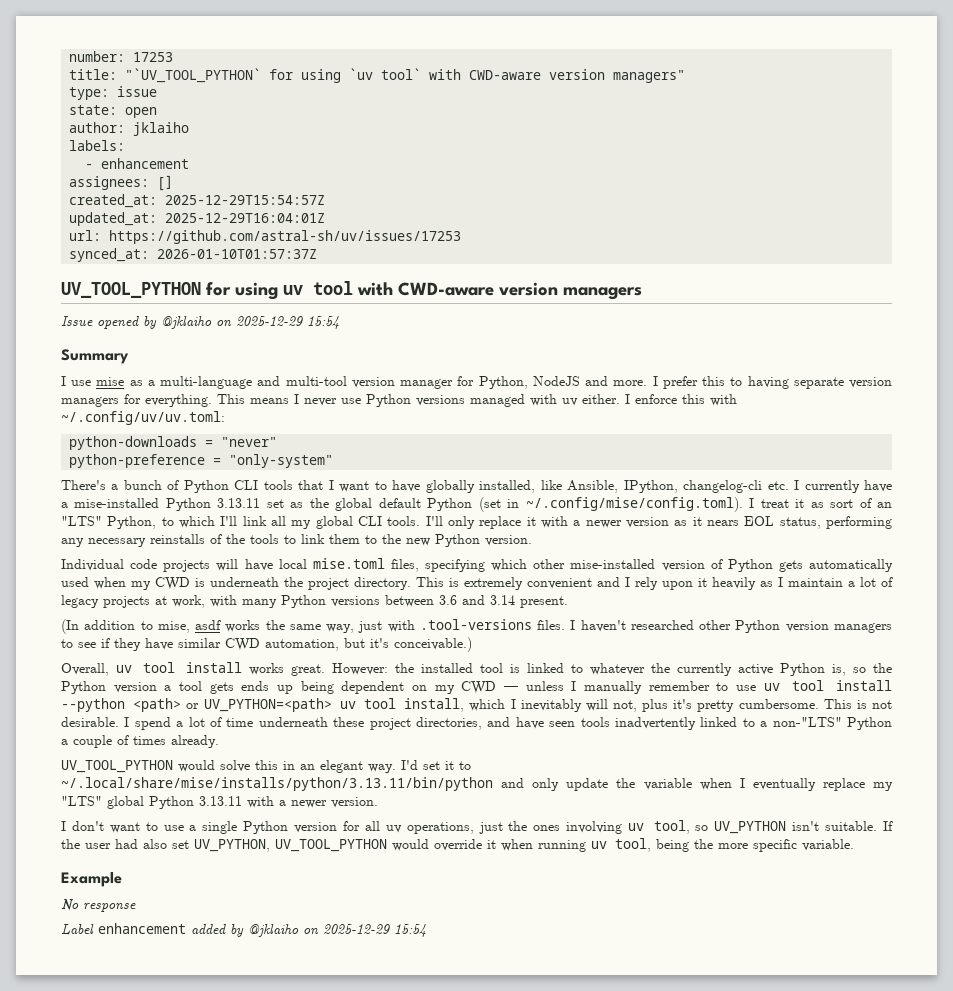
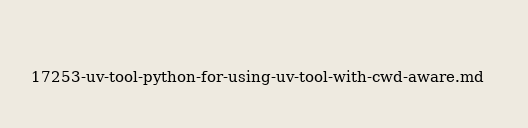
[69,51,174,62] [69,68,686,83] [69,86,158,100] [69,105,158,118] [69,122,190,136] [69,140,126,151] [85,158,190,169] [69,175,174,191] [69,194,326,208] [69,212,326,226] [69,230,462,244] [69,248,318,262] [61,281,642,300] [61,316,339,329] [61,349,129,364] [61,376,892,389] [61,394,737,407] [61,411,225,425] [69,436,278,450] [69,454,334,468] [61,480,893,493] [61,497,893,512] [61,516,893,529] [61,534,532,547] [61,558,893,572] [61,577,893,590] [61,595,568,608] [61,619,893,634] [61,637,472,652] [61,662,892,676] [61,680,892,694] [61,698,892,712] [61,717,892,730] [61,735,219,748] [61,760,471,773] [61,777,894,791] [61,796,378,809] [61,820,893,834] [61,838,854,852] [61,872,122,887] [61,899,136,912] [61,923,426,937] number: 17253 // title: "`UV_TOOL_PYTHON` for using `uv tool` with CWD-aware version managers" // type: issue // state: open // author: jklaiho // labels: // - enhancement // assignees: [] // created_at: 2025-12-29T15:54:57Z // updated_at: 2025-12-29T16:04:01Z // url: https://github.com/astral-sh/uv/issues/17253 // synced_at: 2026-01-10T01:57:37Z // UV_TOOL_PYTHON for using uv tool with CWD-aware version managers // Issue opened by @jklaiho on 2025-12-29 15:54 // Summary // I use mise as a multi-language and multi-tool version manager for Python, NodeJS and more. I prefer this to having separate version managers for everything. This means I never use Python versions managed with uv either. I enforce this with ~/.config/uv/uv.toml: // python-downloads = "never" // python-preference = "only-system" // There's a bunch of Python CLI tools that I want to have globally installed, like Ansible, IPython, changelog-cli etc. I currently have a mise-installed Python 3.13.11 set as the global default Python (set in ~/.config/mise/config.toml). I treat it as sort of an "LTS" Python, to which I'll link all my global CLI tools. I'll only replace it with a newer version as it nears EOL status, performing any necessary reinstalls of the tools to link them to the new Python version. // Individual code projects will have local mise.toml files, specifying which other mise-installed version of Python gets automatically used when my CWD is underneath the project directory. This is extremely convenient and I rely upon it heavily as I maintain a lot of legacy projects at work, with many Python versions between 3.6 and 3.14 present. // (In addition to mise, asdf works the same way, just with .tool-versions files. I haven't researched other Python version managers to see if they have similar CWD automation, but it's conceivable.) // Overall, uv tool install works great. However: the installed tool is linked to whatever the currently active Python is, so the Python version a tool gets ends up being dependent on my CWD — unless I manually remember to use uv tool install --python <path> or UV_PYTHON=<path> uv tool install, which I inevitably will not, plus it's pretty cumbersome. This is not desirable. I spend a lot of time underneath these project directories, and have seen tools inadvertently linked to a non-"LTS" Python a couple of times already. // UV_TOOL_PYTHON would solve this in an elegant way. I'd set it to ~/.local/share/mise/installs/python/3.13.11/bin/python and only update the variable when I eventually replace my "LTS" global Python 3.13.11 with a newer version. // I don't want to use a single Python version for all uv operations, just the ones involving uv tool, so UV_PYTHON isn't suitable. If the user had also set UV_PYTHON, UV_TOOL_PYTHON would override it when running uv tool, being the more specific variable. // Example // No response // Label enhancement added by @jklaiho on 2025-12-29 15:54 -> [31,70,484,85] 17253-uv-tool-python-for-using-uv-tool-with-cwd-aware.md

